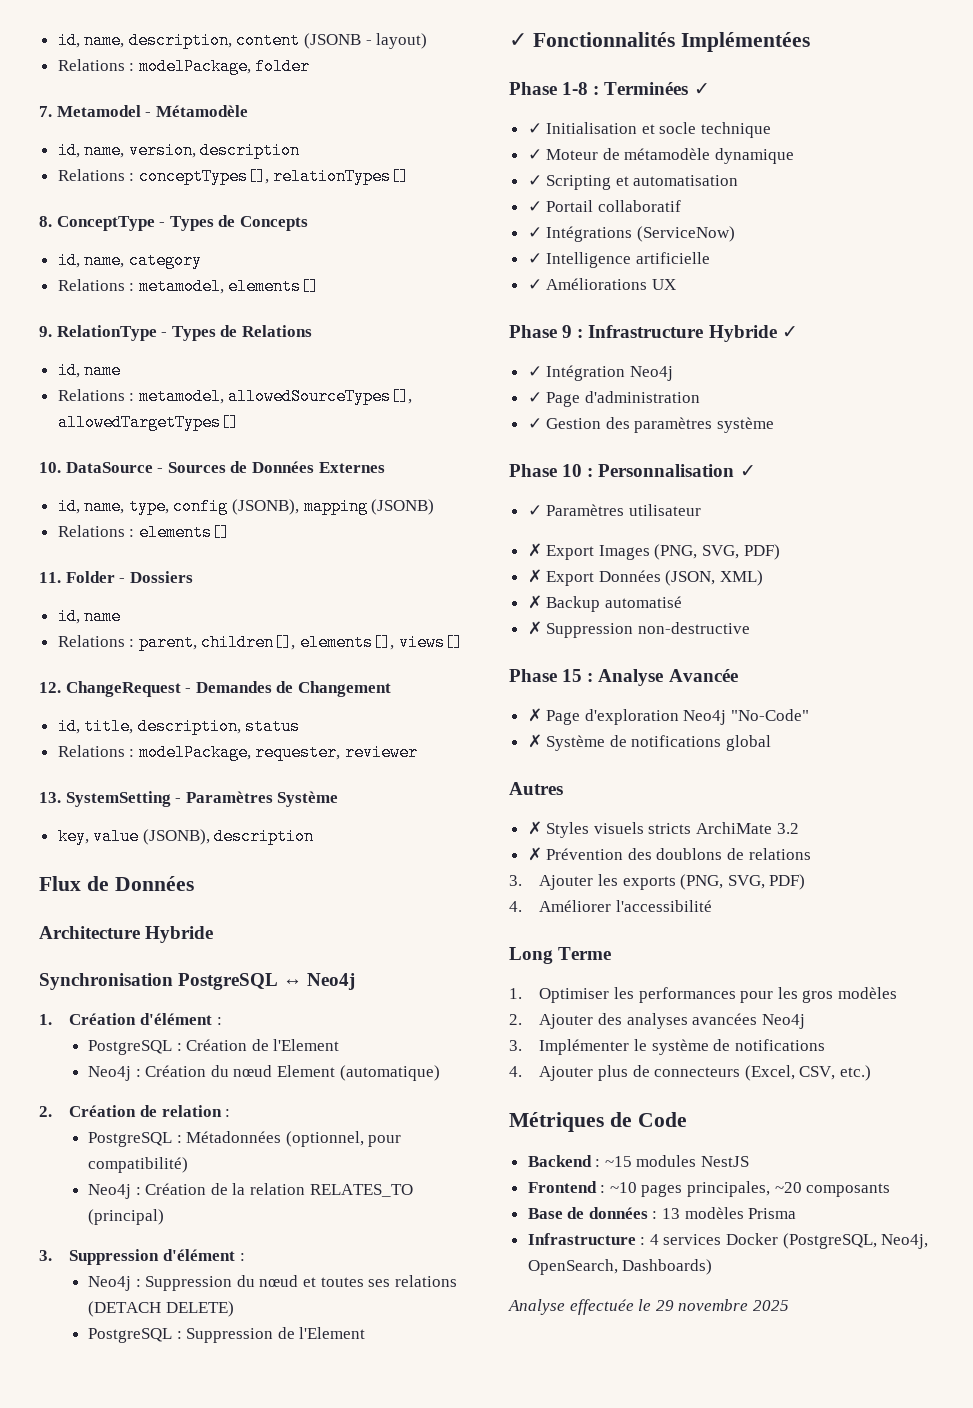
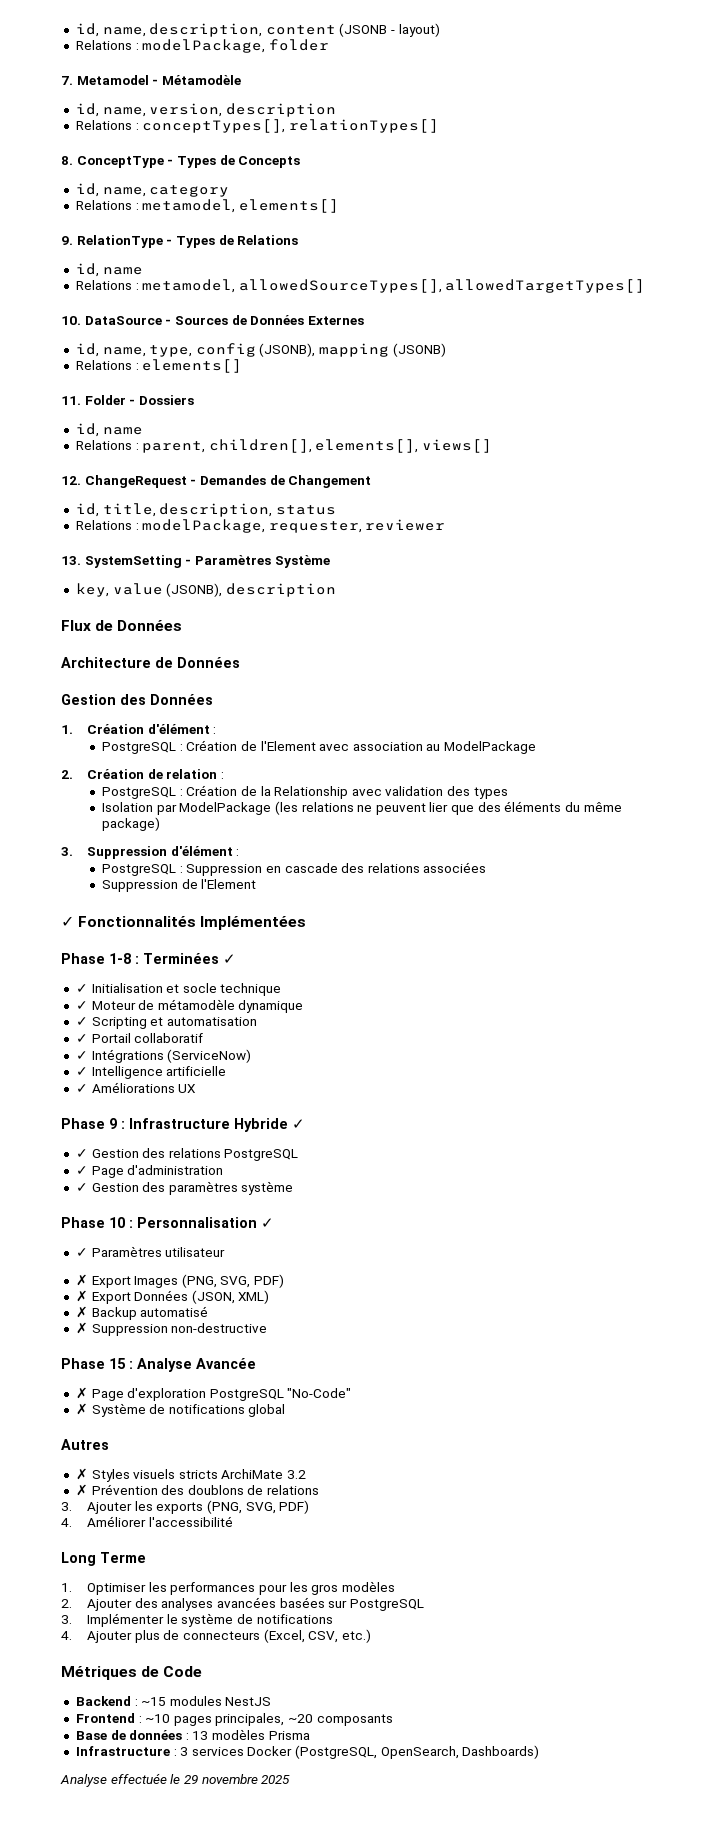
[145,926,214,943] [39,973,356,990] Hybride // Synchronisation PostgreSQL ↔ Neo4j -> [155,657,240,668] [61,694,213,705] de Données // Gestion des Données
[88,1065,440,1081] // Neo4j : Création du nœud Element (automatique) -> [319,741,537,754] avec association au ModelPackage
[186,1131,402,1147] [88,1157,189,1173] [88,1183,413,1199] [88,1209,165,1225] Métadonnées (optionnel, pour compatibilité) // Neo4j : Création de la relation RELATES_TO (principal) -> [186,785,508,799] [101,801,622,815] [101,817,160,831] Création de la Relationship avec validation des types // Isolation par ModelPackage (les relations ne peuvent lier que des éléments du même package)
[88,1275,457,1291] [88,1301,234,1317] [88,1328,182,1343] Neo4j : Suppression du nœud et toutes ses relations (DETACH DELETE) // PostgreSQL : -> [101,862,487,876] PostgreSQL : Suppression en cascade des relations associées //
[546,365,673,381] Intégration Neo4j -> [91,1148,299,1161] Gestion des relations PostgreSQL
[683,710,727,725] Neo4j -> [209,1389,284,1401] PostgreSQL
[761,1014,805,1029] Neo4j -> [279,1597,424,1611] basées sur PostgreSQL
[649,1234,659,1245] 4 -> [180,1747,189,1756] 3
[881,1234,929,1249] Neo4j, -> (378, 1752) none

